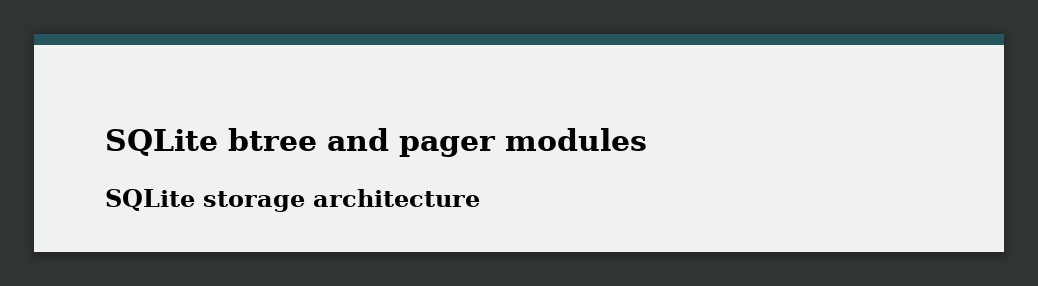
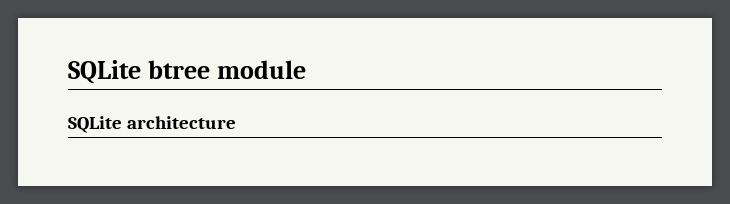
[327,128,647,157] [105,189,305,212] and pager modules // SQLite storage -> [216,60,306,79] [68,116,122,133] module // SQLite

